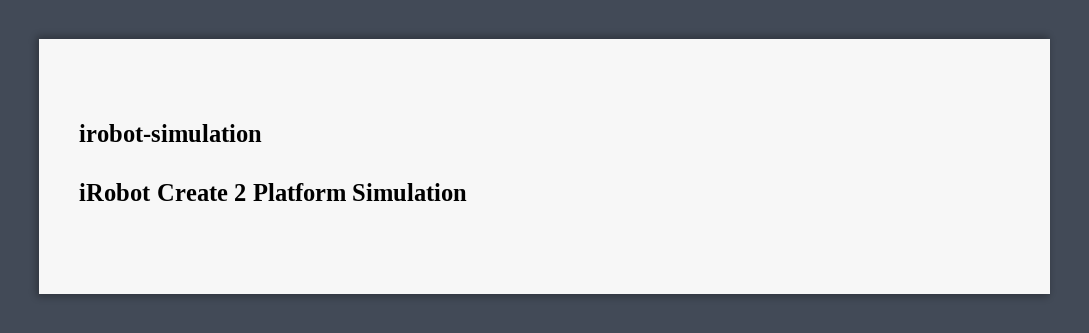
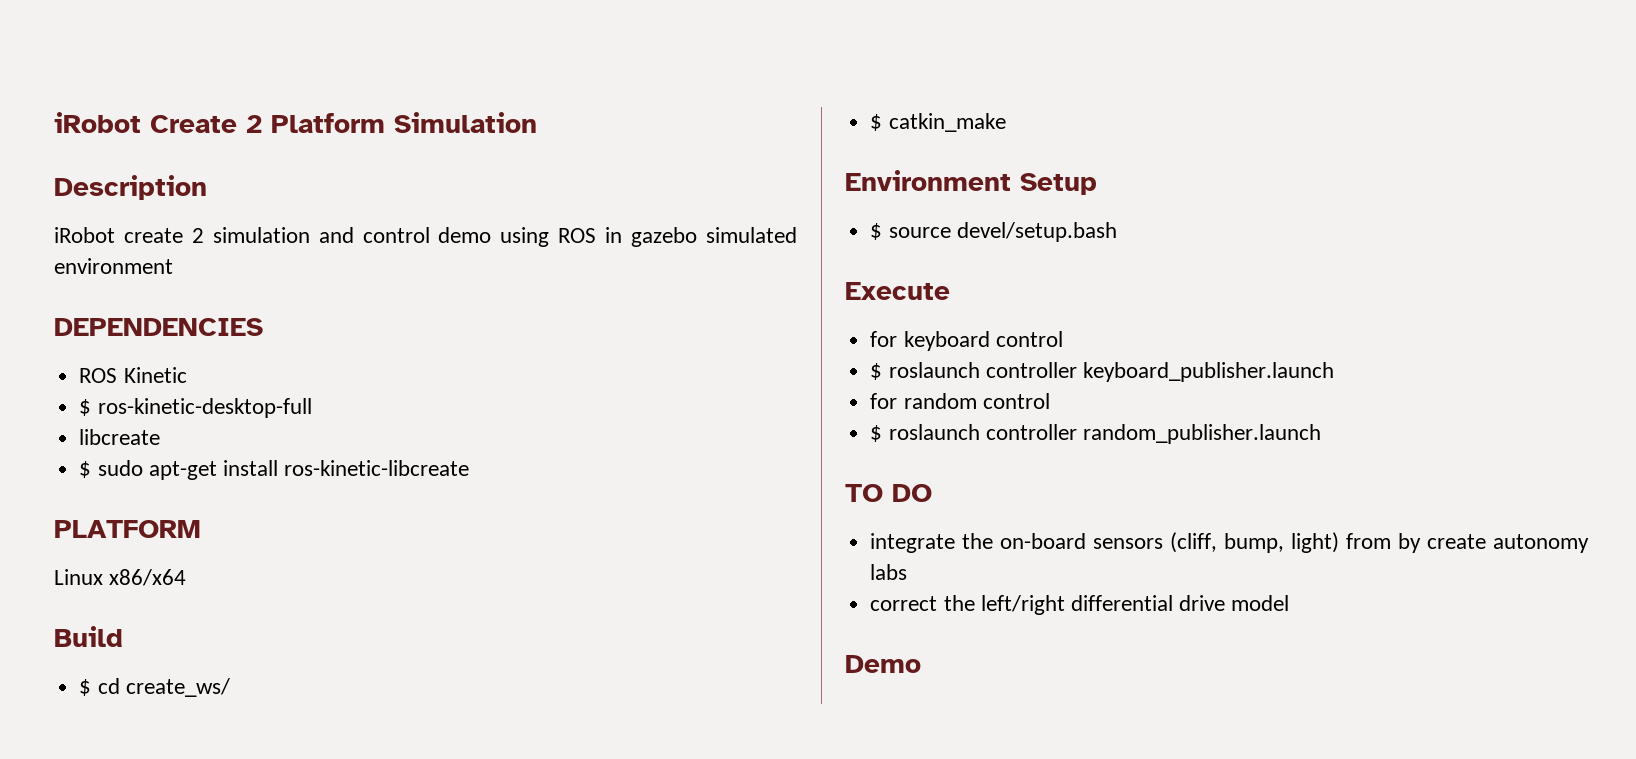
[79,124,262,142] irobot-simulation // -> (54, 122) none
(468, 192) none -> [54,175,207,200] [54,227,797,247] [54,258,173,274] [54,318,263,336] [79,367,187,383] [79,398,312,418] [79,429,161,445] [79,460,470,480] [54,520,201,538] [54,569,187,586] [54,626,123,647] [79,678,230,697] [870,113,1006,132] [845,170,1097,195] [870,222,1117,242] [845,282,950,300] [870,331,1063,351] [870,362,1334,382] [870,393,1050,409] [870,424,1321,444] [845,484,932,502] [870,532,1590,553] [870,564,908,580] [870,595,1290,615] [845,655,921,673] // Description // iRobot create 2 simulation and control demo using ROS in gazebo simulated environment // DEPENDENCIES // ROS Kinetic // $ ros-kinetic-desktop-full // libcreate // $ sudo apt-get install ros-kinetic-libcreate // PLATFORM // Linux x86/x64 // Build // $ cd create_ws/ // $ catkin_make // Environment Setup // $ source devel/setup.bash // Execute // for keyboard control // $ roslaunch controller keyboard_publisher.launch // for random control // $ roslaunch controller random_publisher.launch // TO DO // integrate the on-board sensors (cliff, bump, light) from by create autonomy labs // correct the left/right differential drive model // Demo

